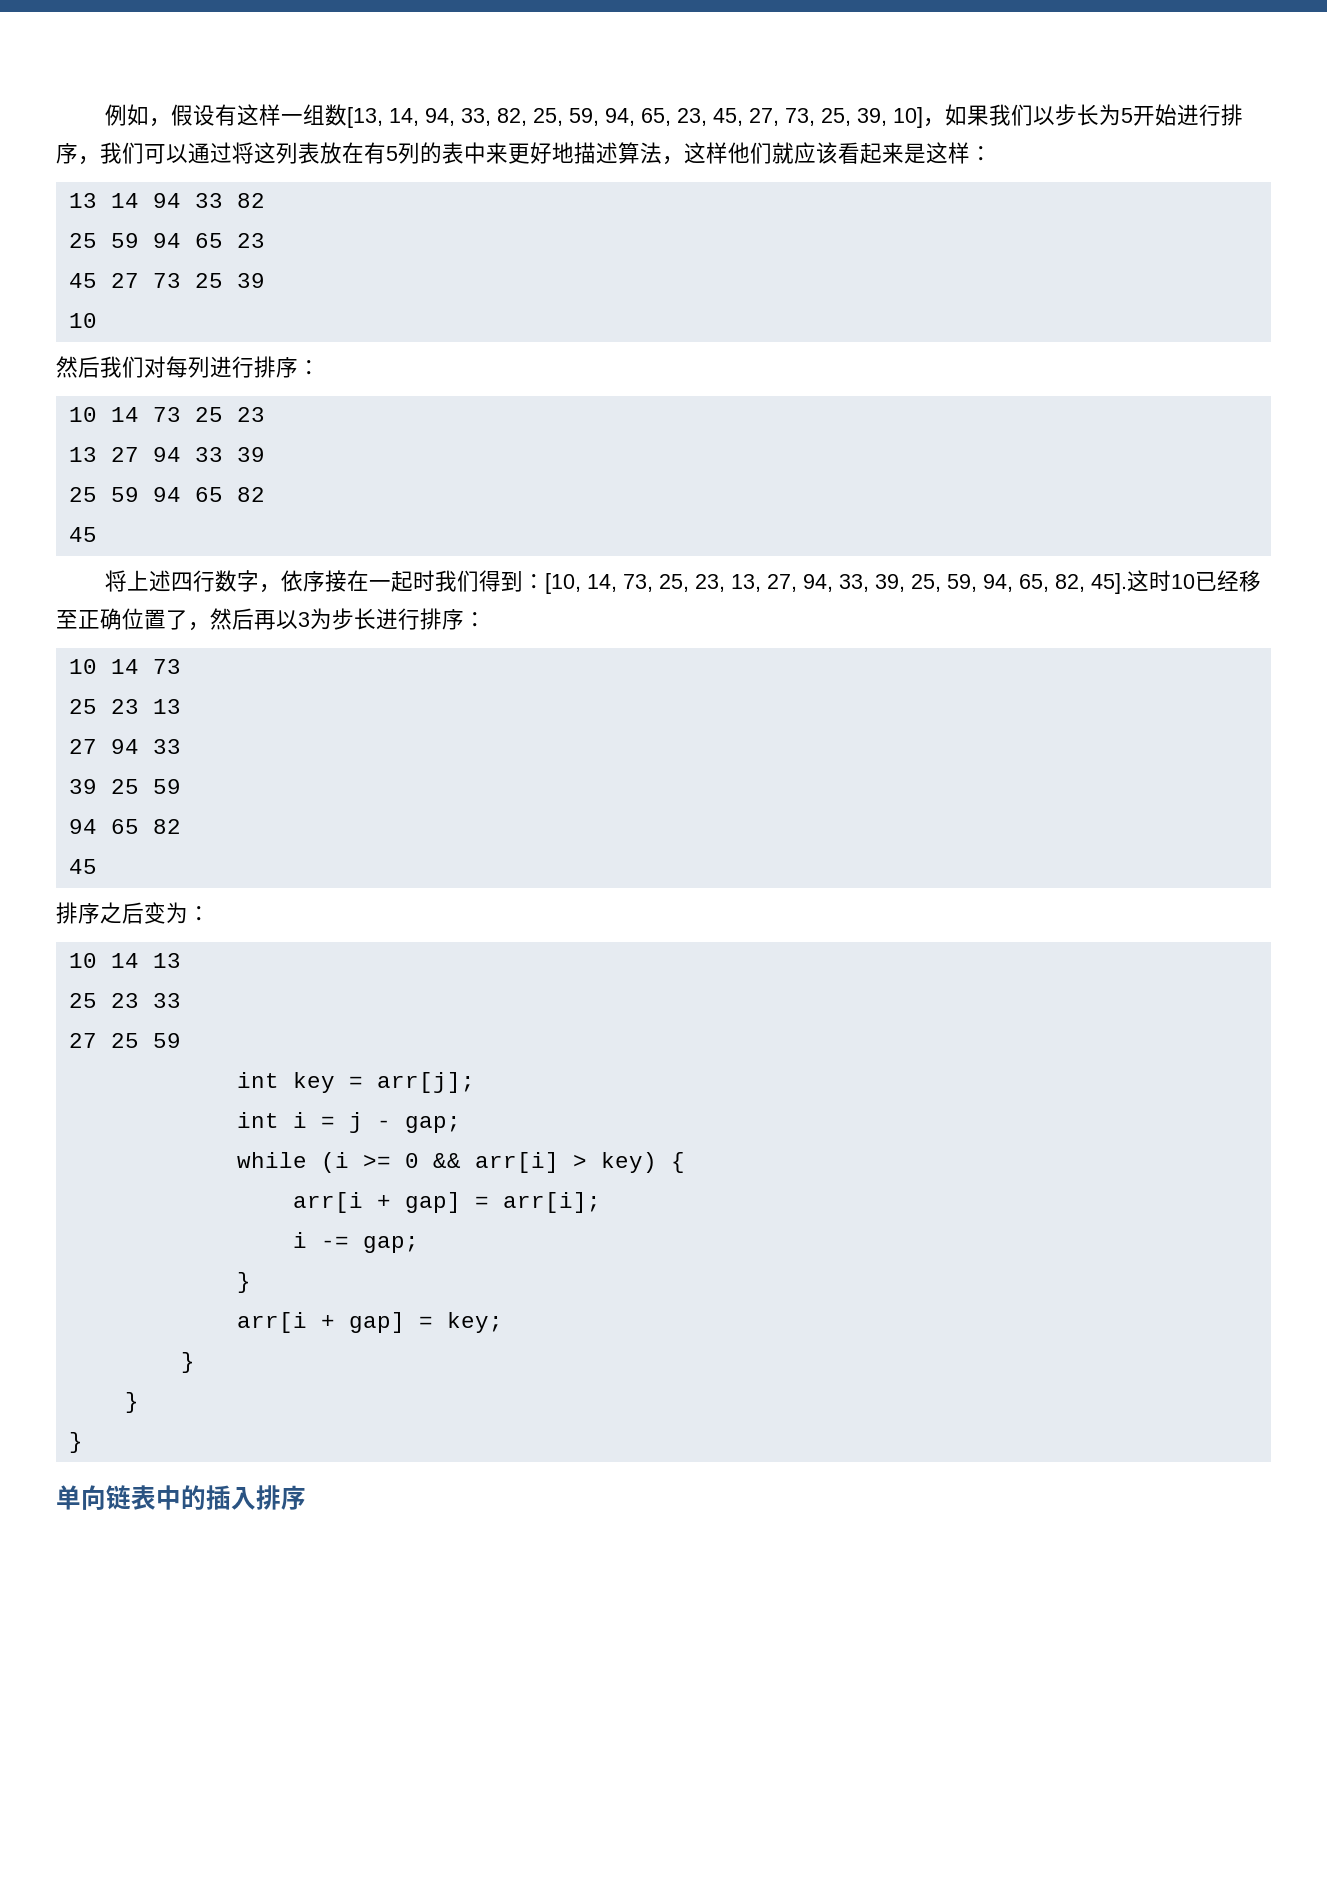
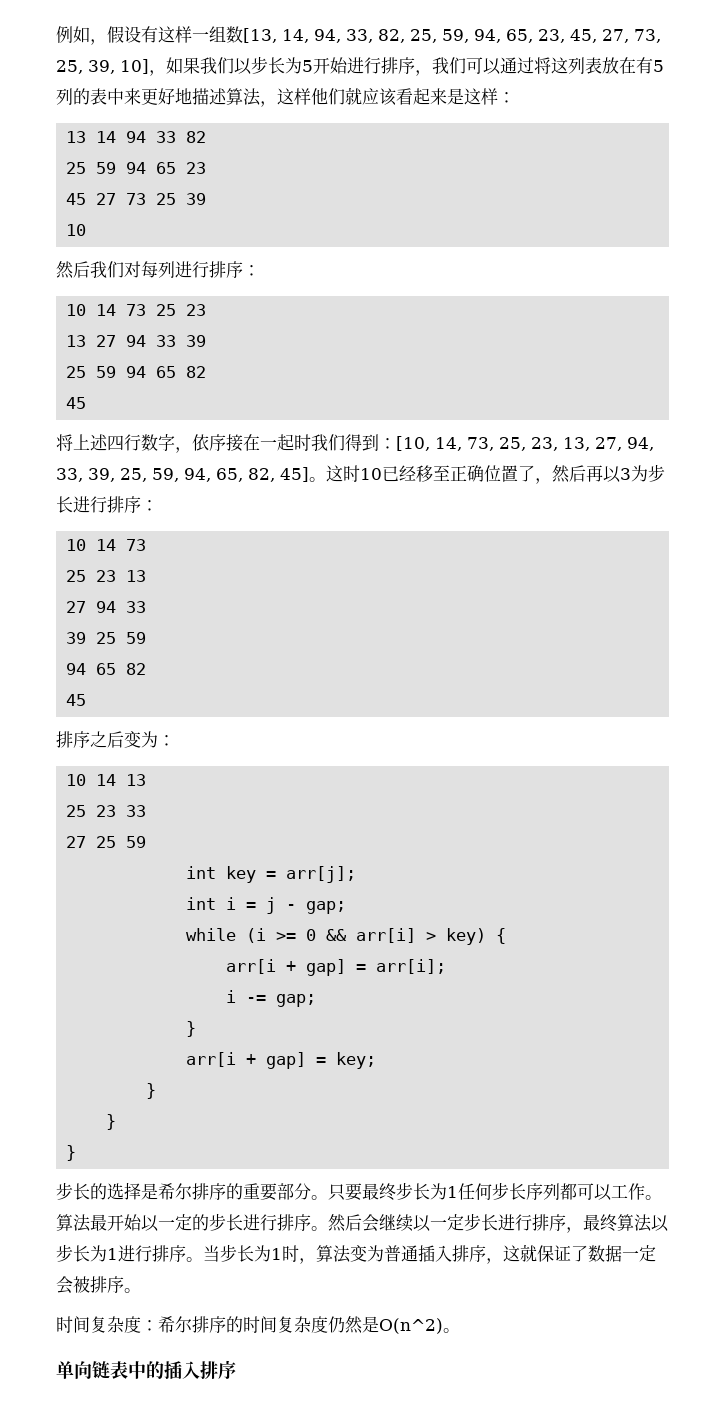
[1091,573,1128,594] 45]. -> [280,467,326,482] 45]。
(83, 1442) none -> [56,1182,662,1201] [56,1213,669,1233] [56,1244,656,1264] [56,1276,141,1294] [56,1316,460,1334] // 步长的选择是希尔排序的重要部分。只要最终步长为1任何步长序列都可以工作。算法最开始以一定的步长进行排序。然后会继续以一定步长进行排序，最终算法以步长为1进行排序。当步长为1时，算法变为普通插入排序，这就保证了数据一定会被排序。 // 时间复杂度：希尔排序的时间复杂度仍然是O(n^2)。

